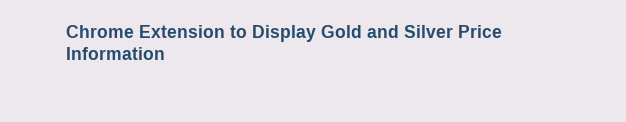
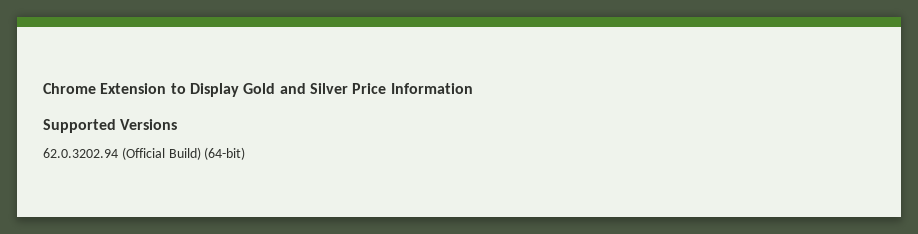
(165, 53) none -> [43,119,178,133] [43,147,246,160] // Supported Versions // 62.0.3202.94 (Official Build) (64-bit)

